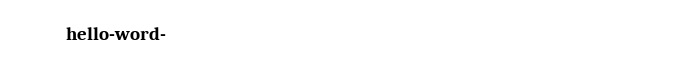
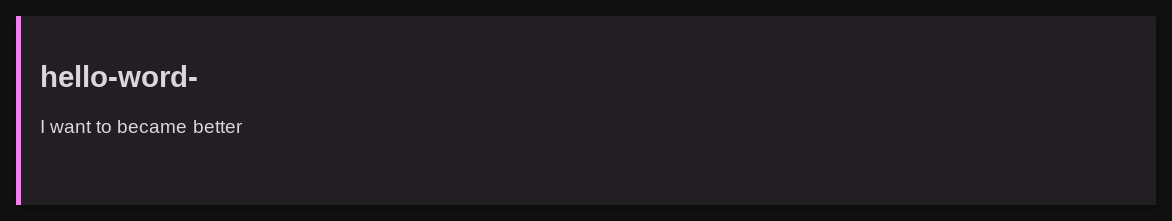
(166, 33) none -> [40,120,243,133] // I want to became better

